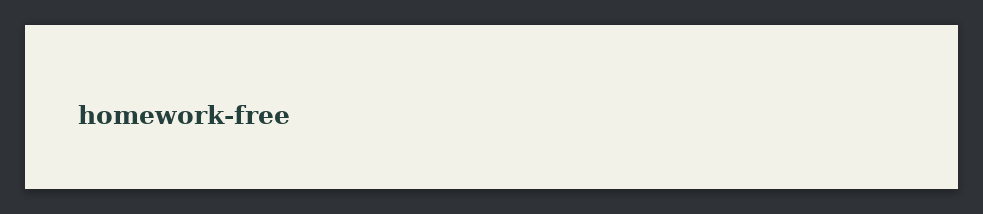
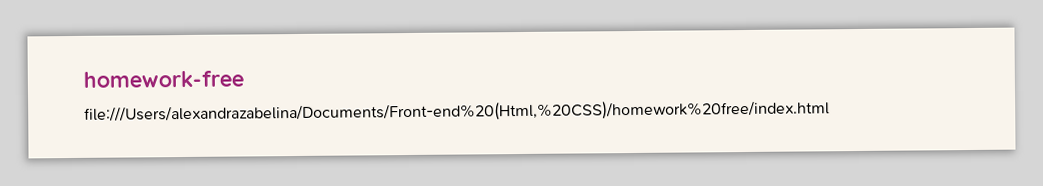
(290, 114) none -> [84,99,830,124] // file:///Users/alexandrazabelina/Documents/Front-end%20(Html,%20CSS)/homework%20free/index.html

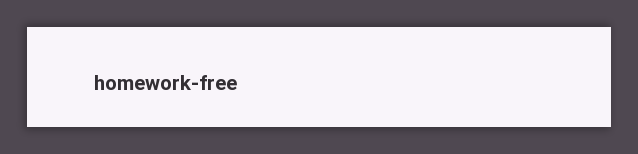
[84,99,830,124] // file:///Users/alexandrazabelina/Documents/Front-end%20(Html,%20CSS)/homework%20free/index.html -> (237, 82) none

